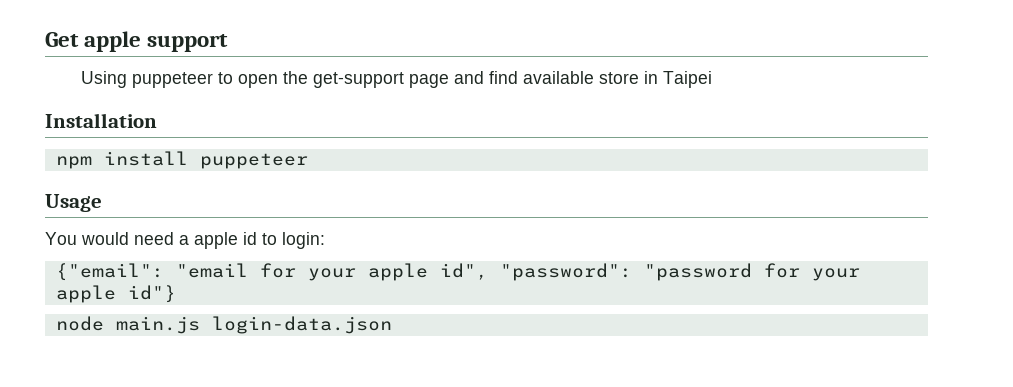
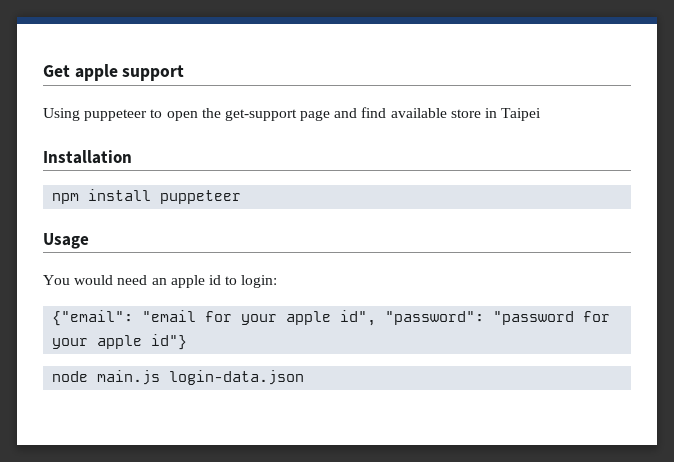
[179,235,189,245] a -> [151,278,167,285] an

